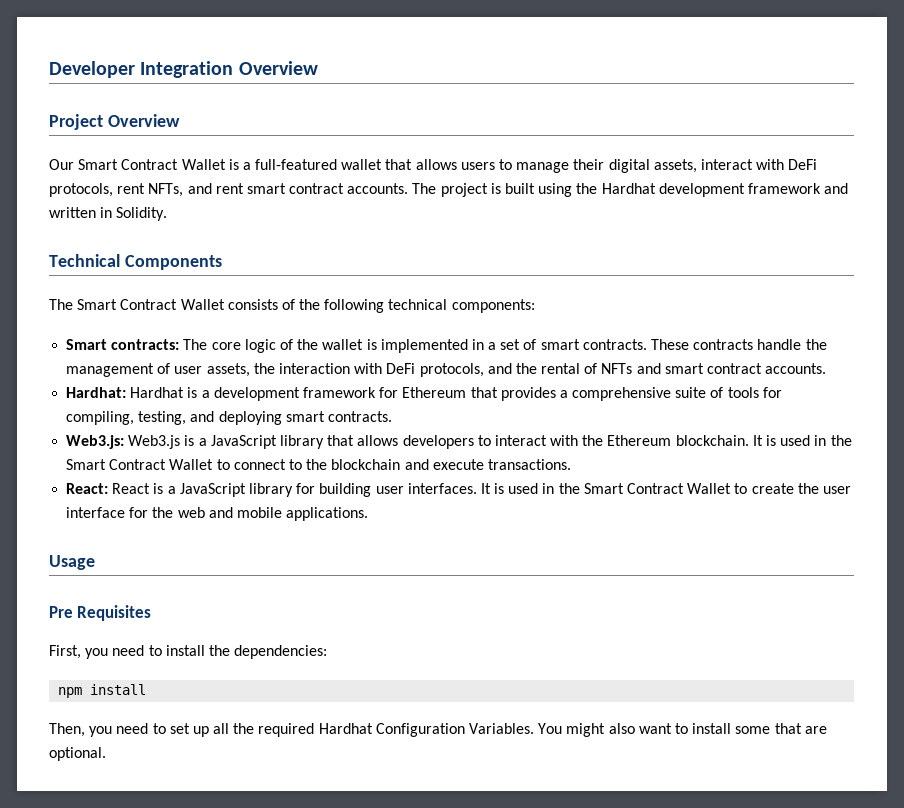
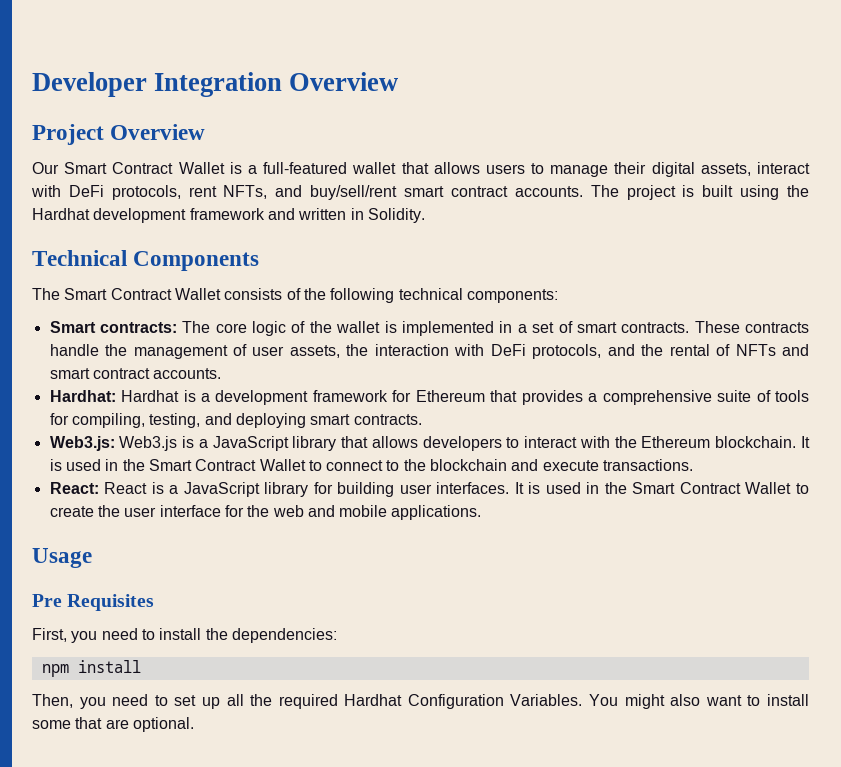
[215,183,244,194] rent -> [310,185,398,200] buy/sell/rent

